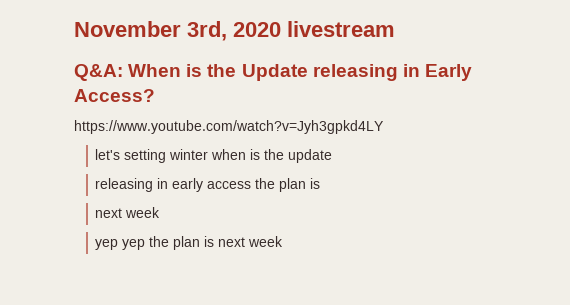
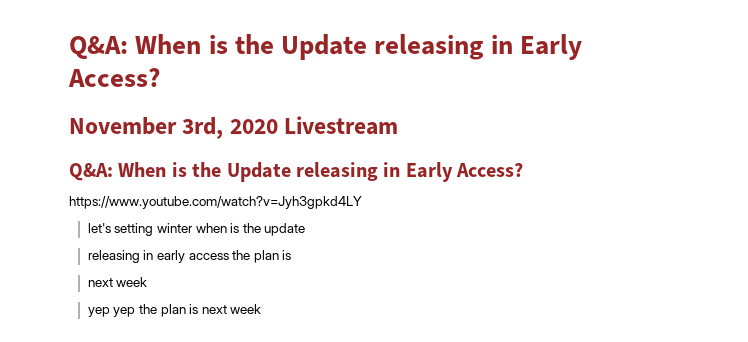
(74, 29) none -> [69,34,583,60] [68,68,161,87] Q&A: When is the Update releasing in Early Access? //
[287,21,395,37] livestream -> [284,116,399,135] Livestream

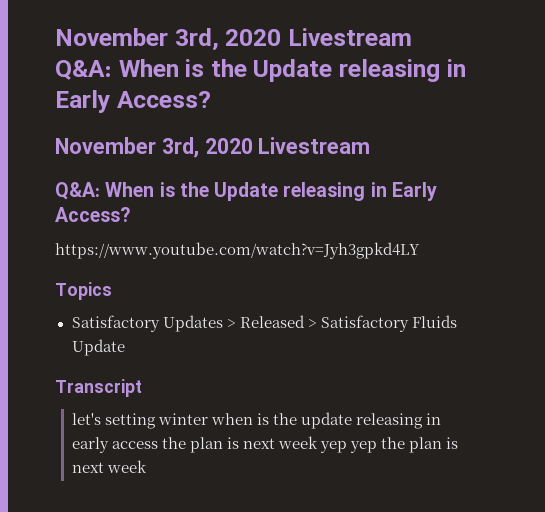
(69, 47) none -> [55,28,412,51] November 3rd, 2020 Livestream
(362, 202) none -> [55,282,112,300] [71,315,457,332] [71,339,125,356] [55,379,142,397] // Topics // Satisfactory Updates > Released > Satisfactory Fluids Update // Transcript
(306, 229) // -> (353, 420) none
[87,277,148,287] // next week // -> [243,436,319,449] next week

